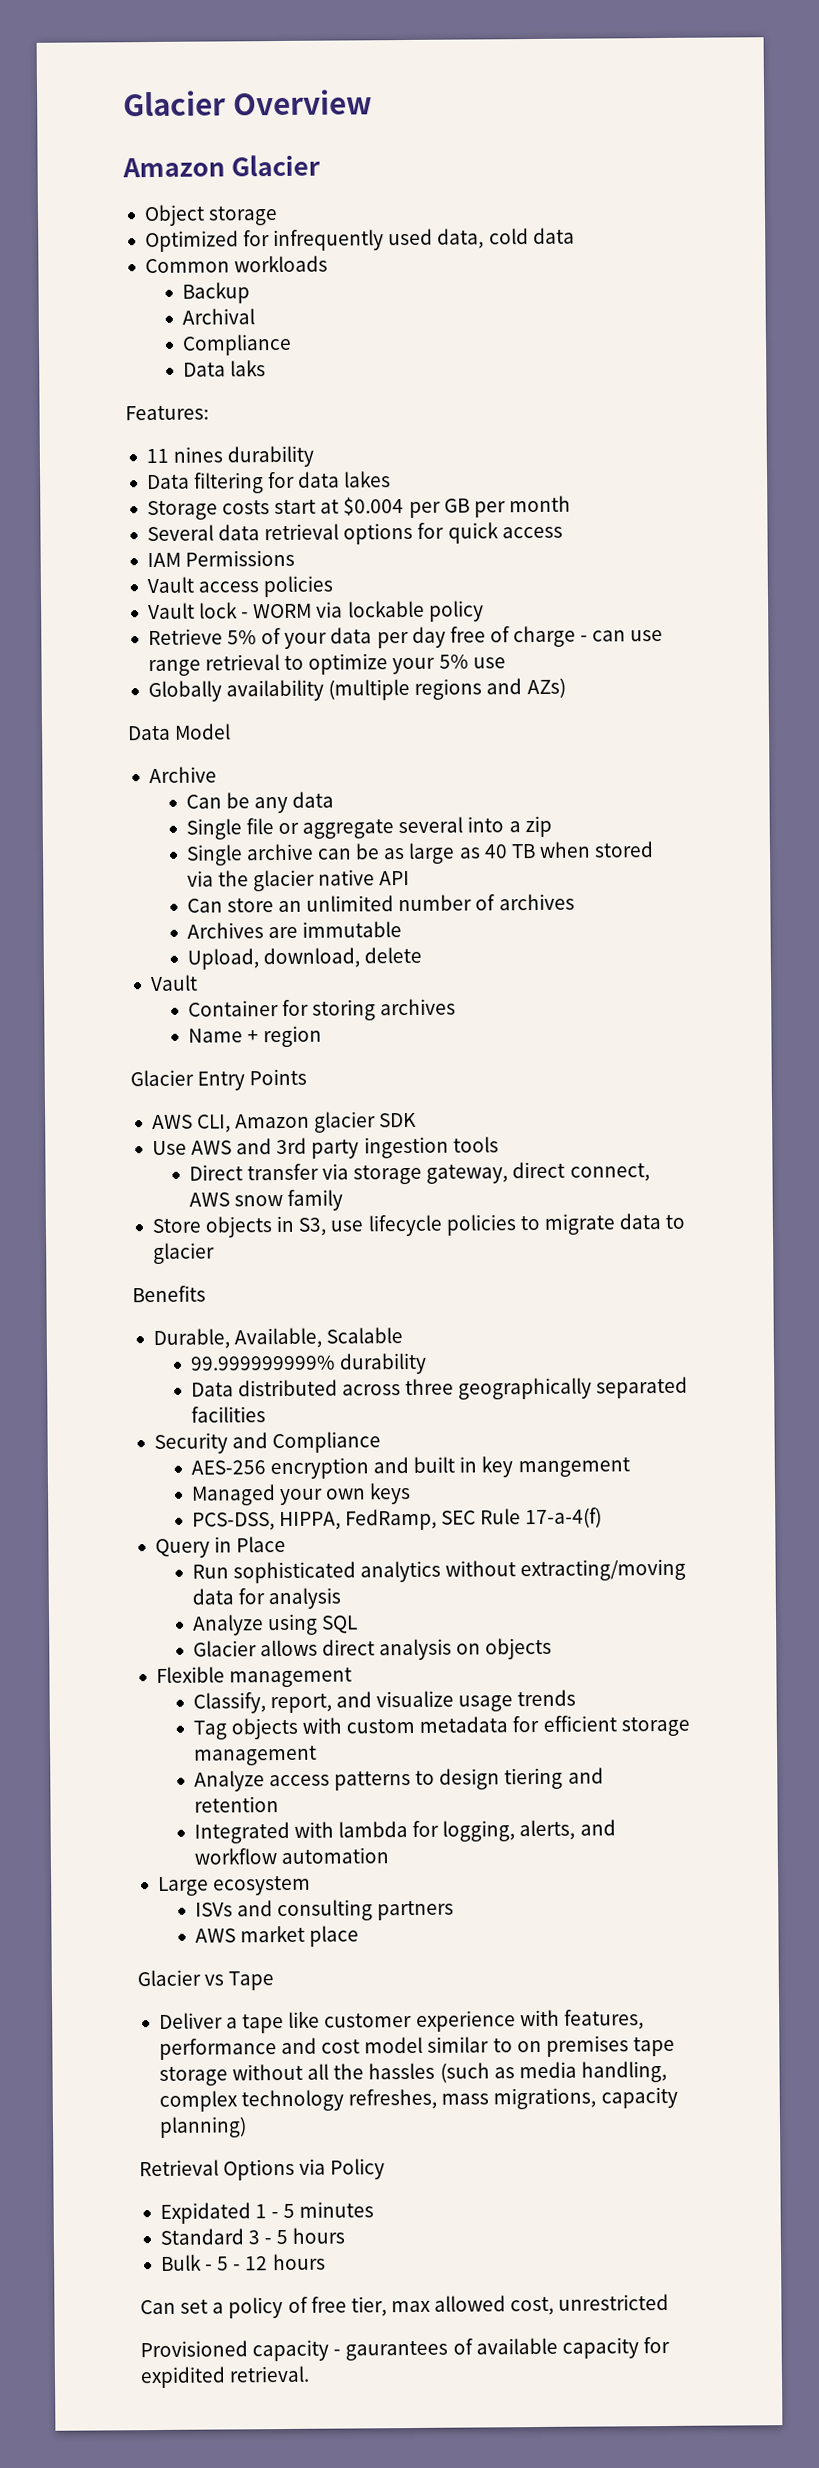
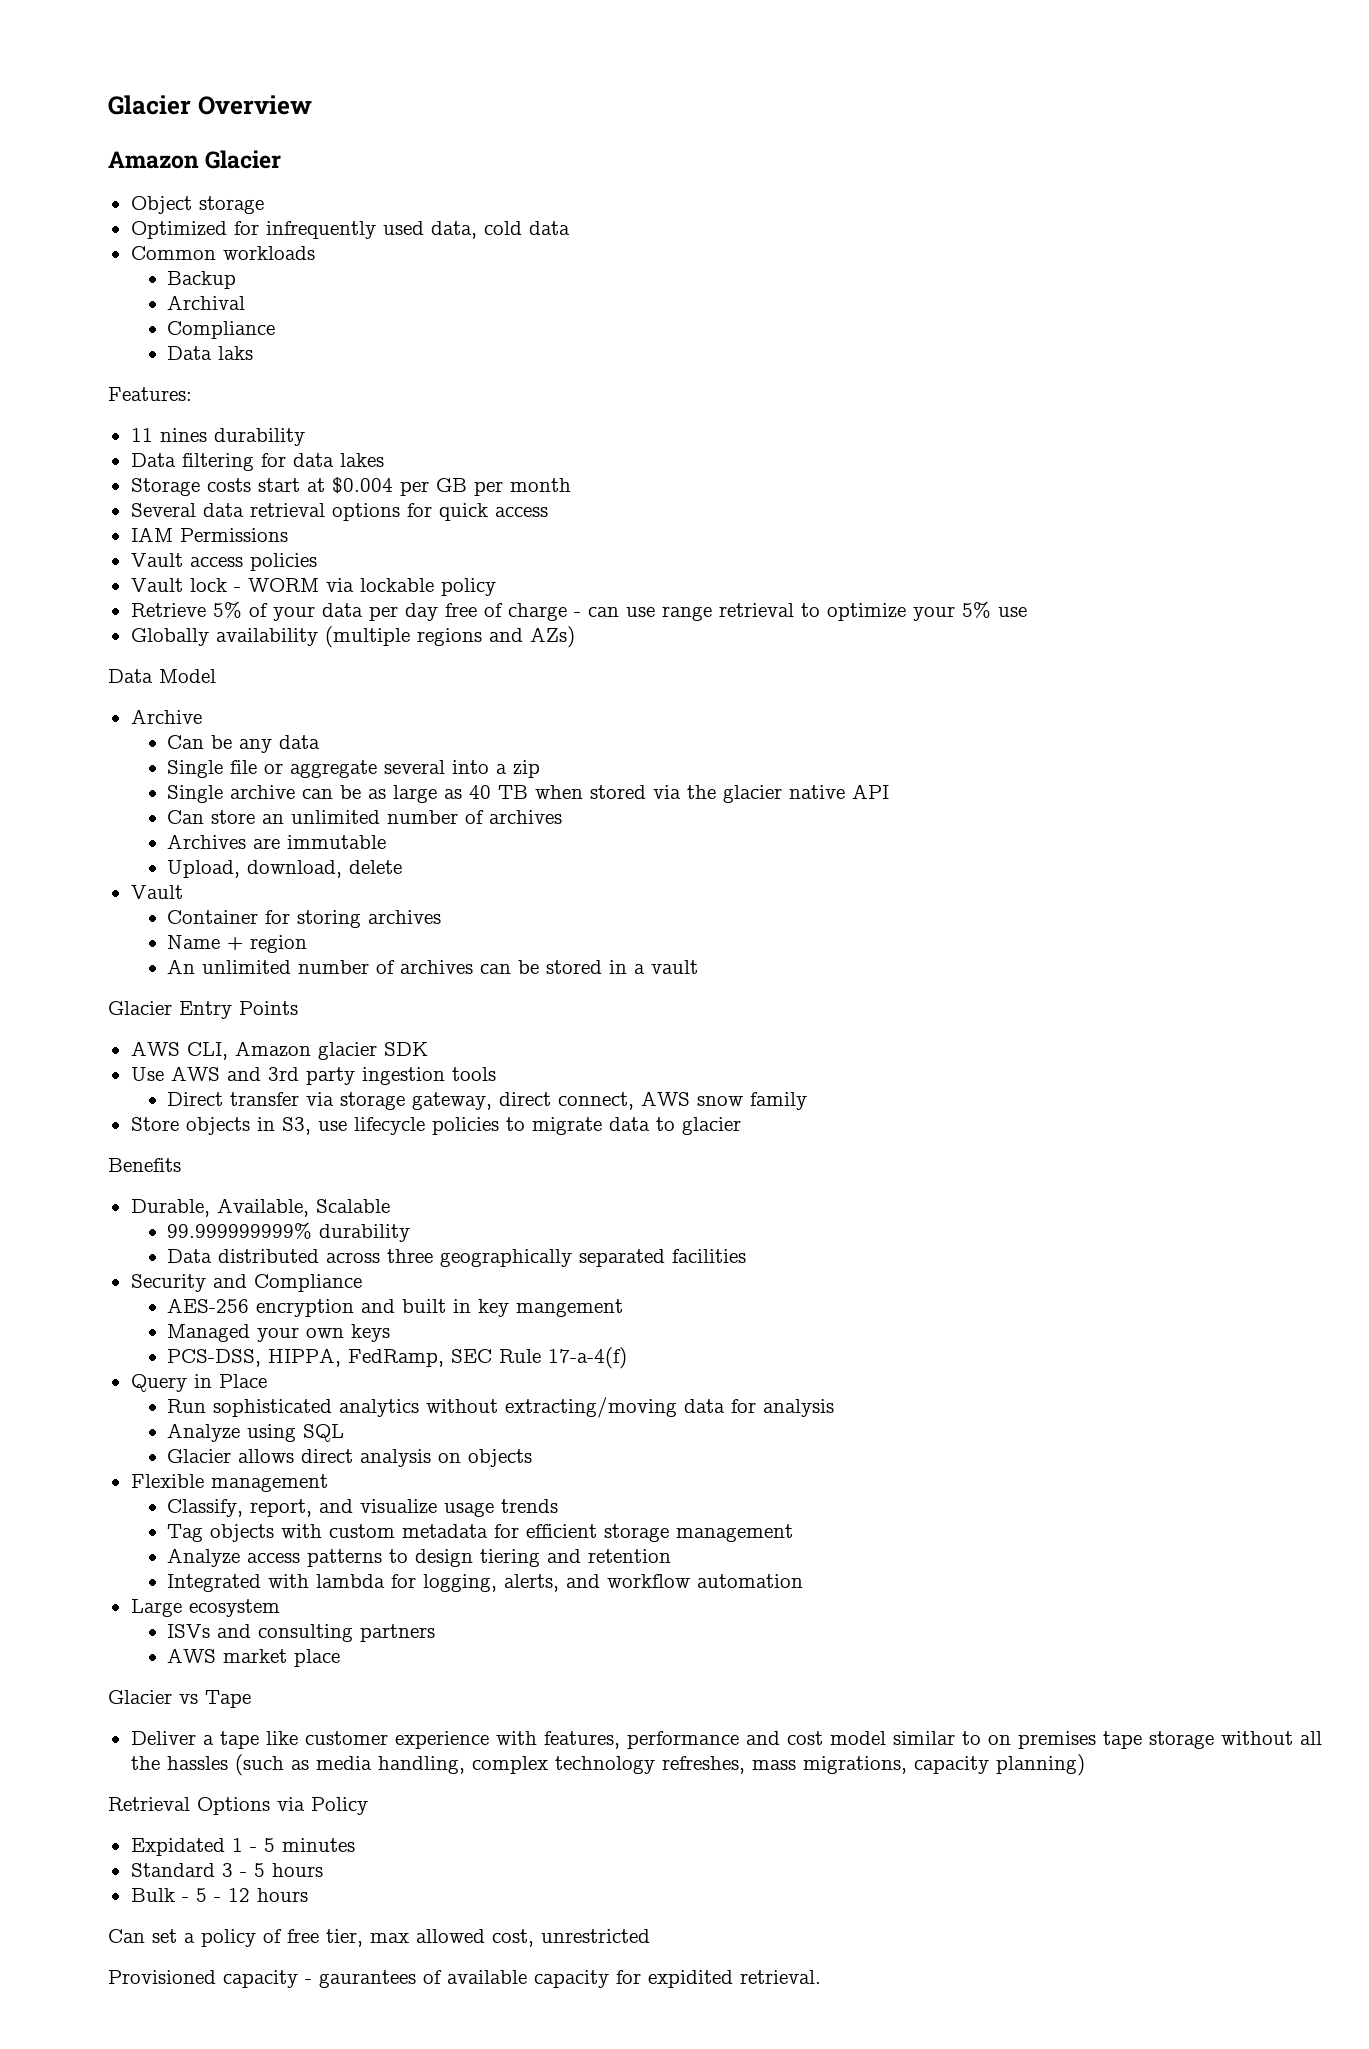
(323, 1036) none -> [167,959,699,974] // An unlimited number of archives can be stored in a vault

